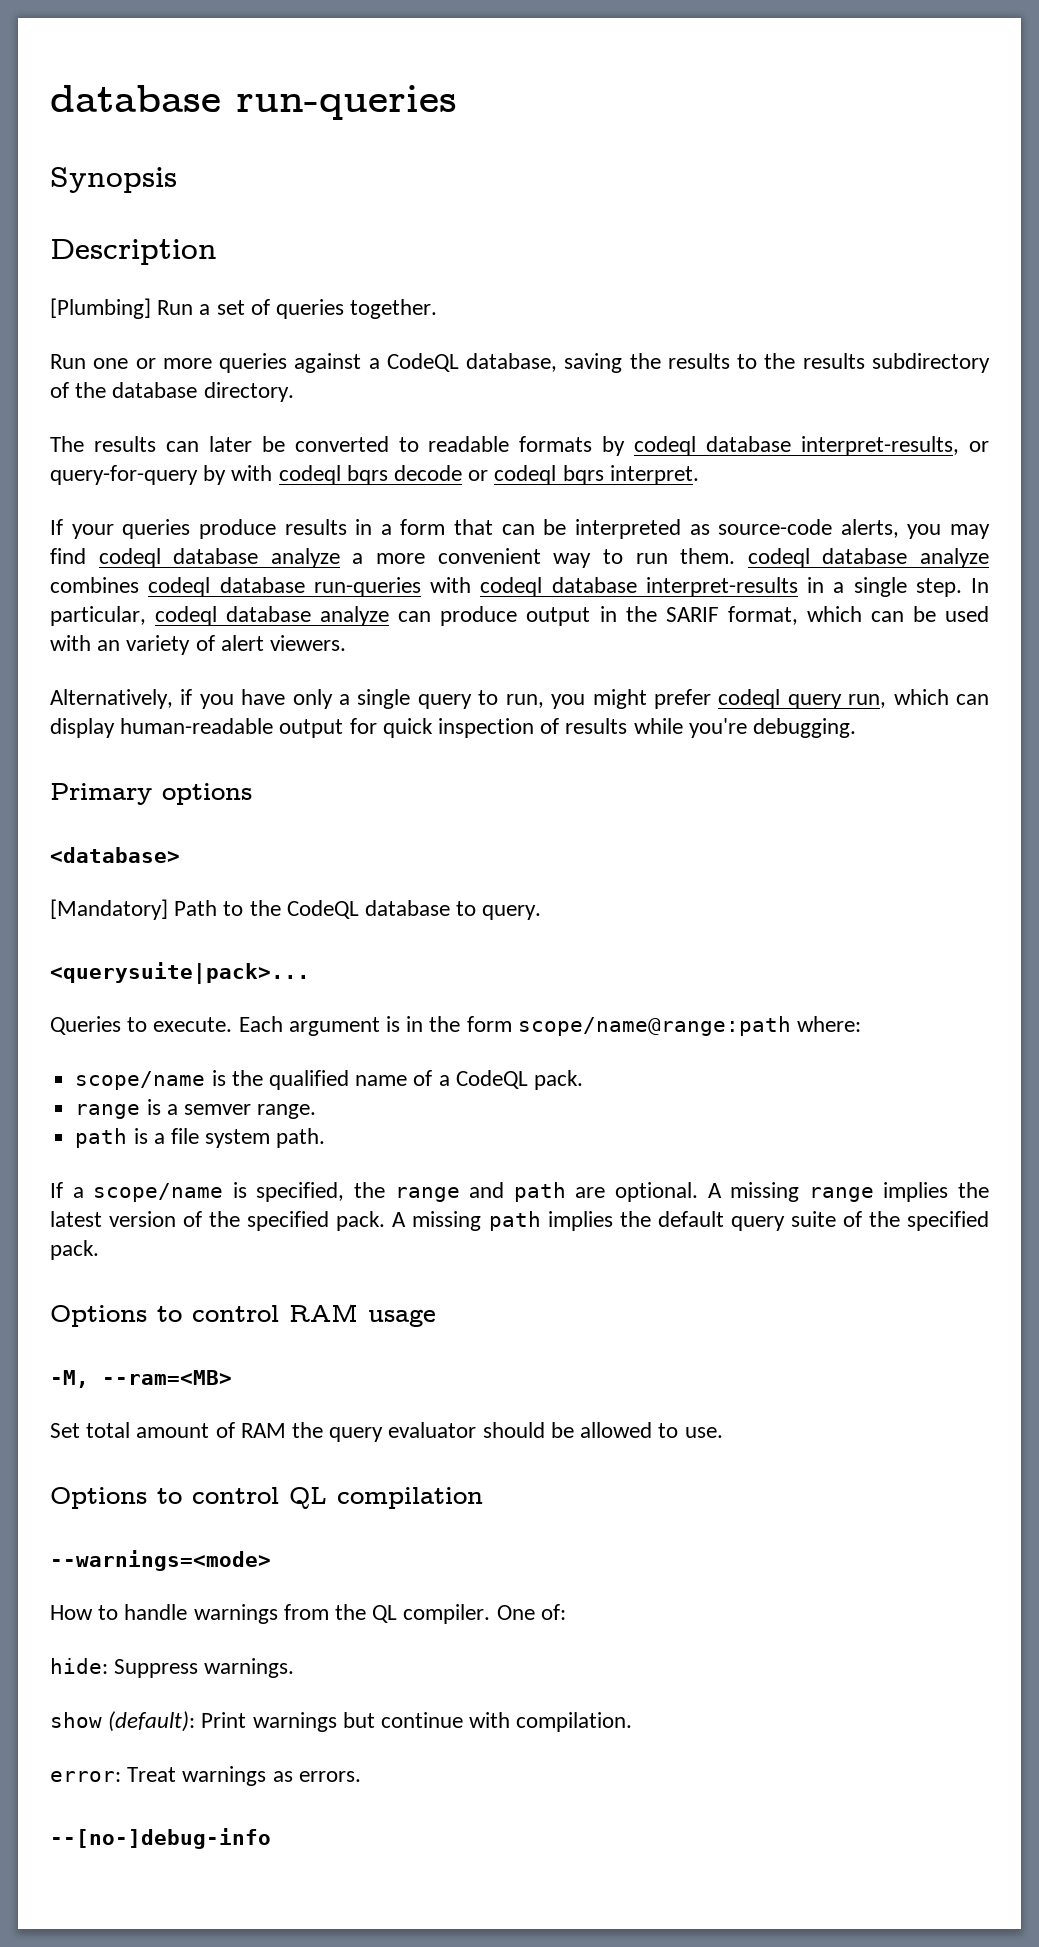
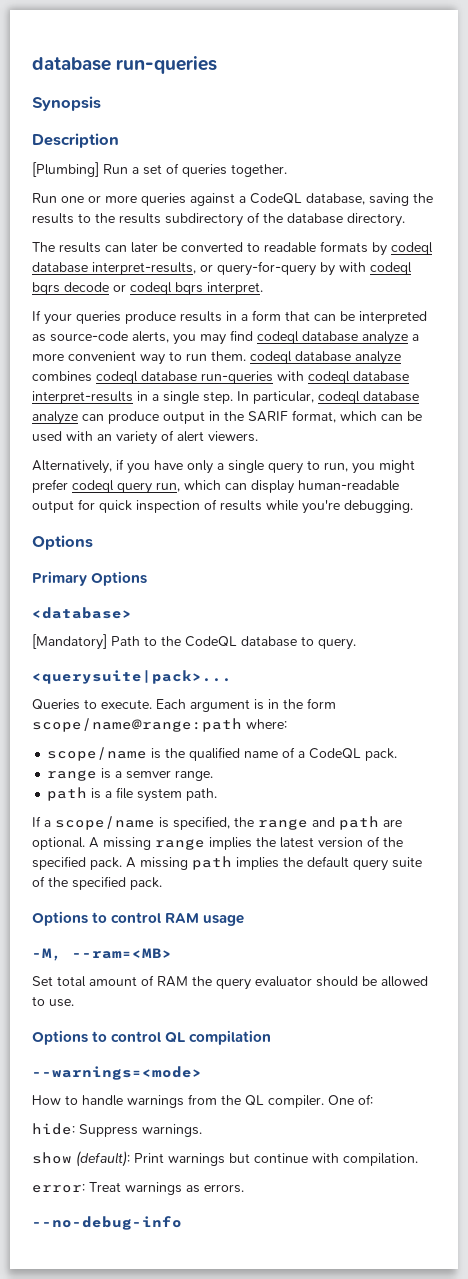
(857, 728) none -> [32,535,93,550] // Options
[162,783,252,805] options -> [91,571,148,586] Options
[50,1828,271,1849] --[no-]debug-info -> [32,1216,182,1230] --no-debug-info

